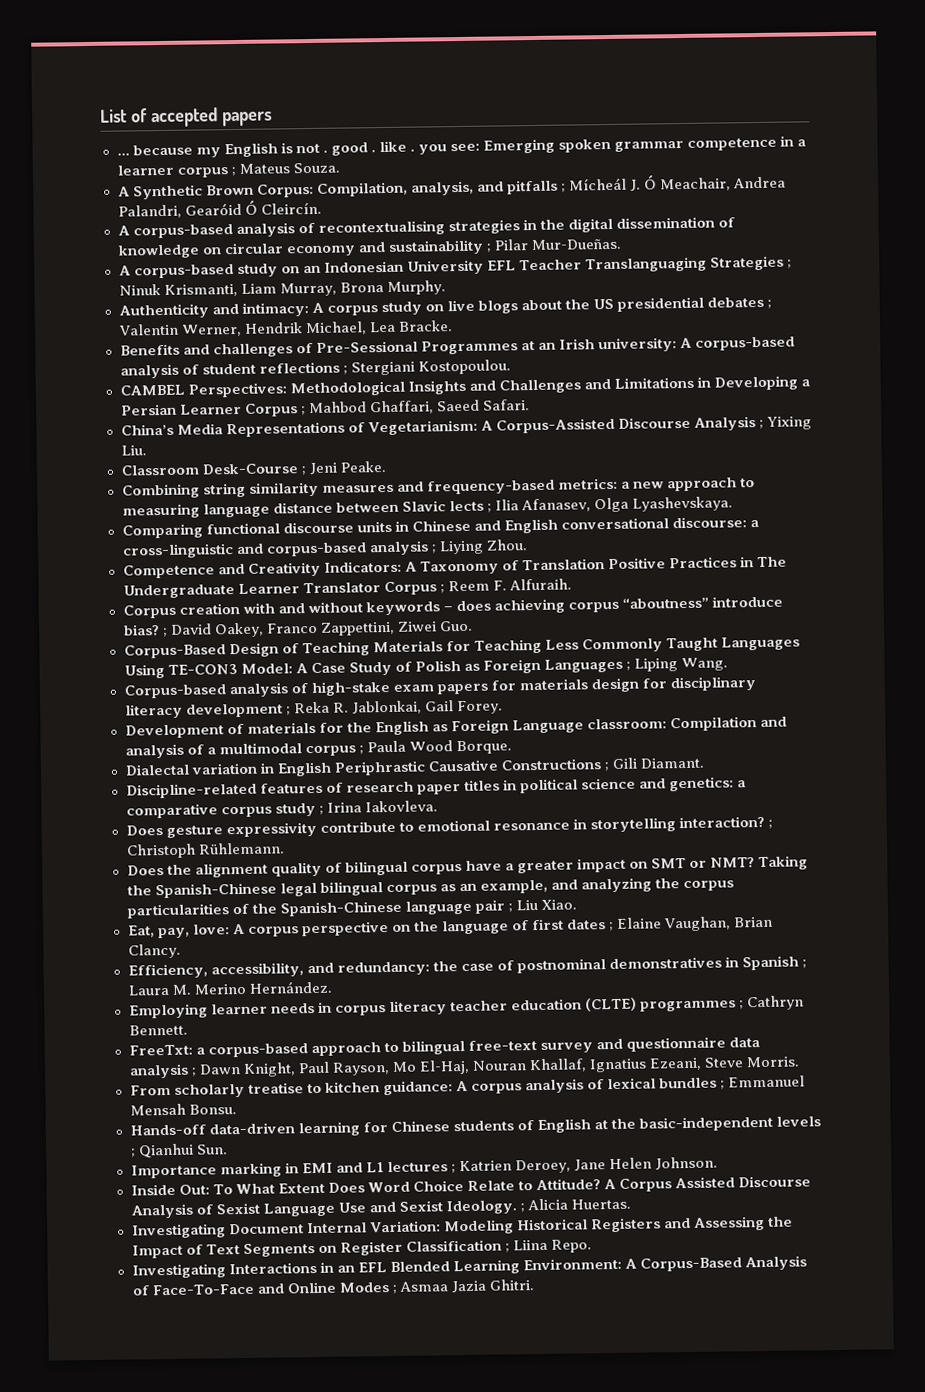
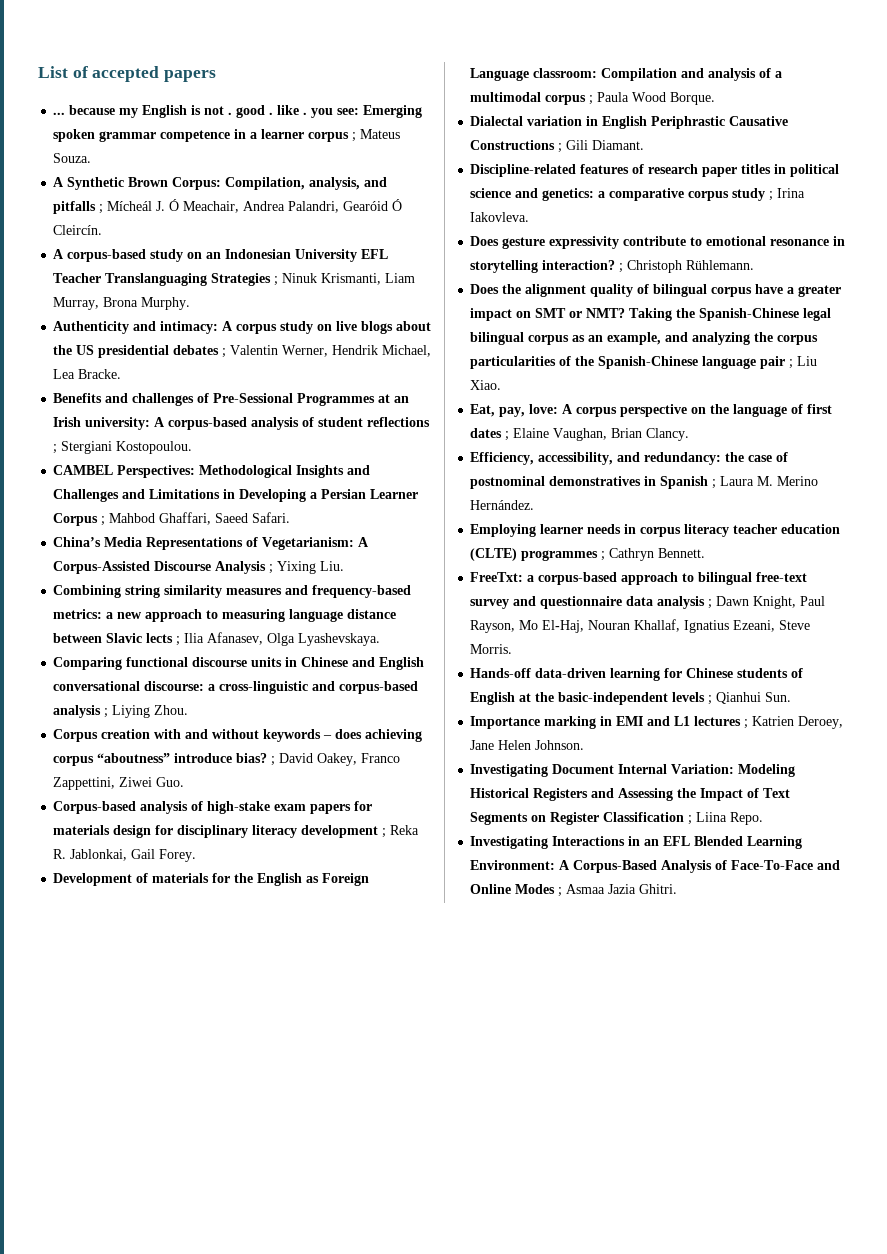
[117,216,735,239] [116,238,622,259] // A corpus-based analysis of recontextualising strategies in the digital dissemination of knowledge on circular economy and sustainability ; Pilar Mur-Dueñas. -> (103, 230) none
[120,461,386,476] // Classroom Desk-Course ; Jeni Peake. -> (345, 566) none
[122,556,788,579] [122,578,572,599] // Competence and Creativity Indicators: A Taxonomy of Translation Positive Practices in The Undergraduate Learner Translator Corpus ; Reem F. Alfuraih. -> (189, 710) none
[123,636,800,659] [123,657,729,679] // Corpus-Based Design of Teaching Materials for Teaching Less Commonly Taught Languages Using TE-CON3 Model: A Case Study of Polish as Foreign Languages ; Liping Wang. -> (185, 782) none
[129,1075,806,1098] [129,1103,237,1116] // From scholarly treatise to kitchen guidance: A corpus analysis of lexical bundles ; Emmanuel Mensah Bonsu. -> (513, 649) none
[130,1175,812,1196] [130,1198,631,1219] // Inside Out: To What Extent Does Word Choice Relate to Attitude? A Corpus Assisted Discourse Analysis of Sexist Language Use and Sexist Ideology. ; Alicia Huertas. -> (585, 745) none

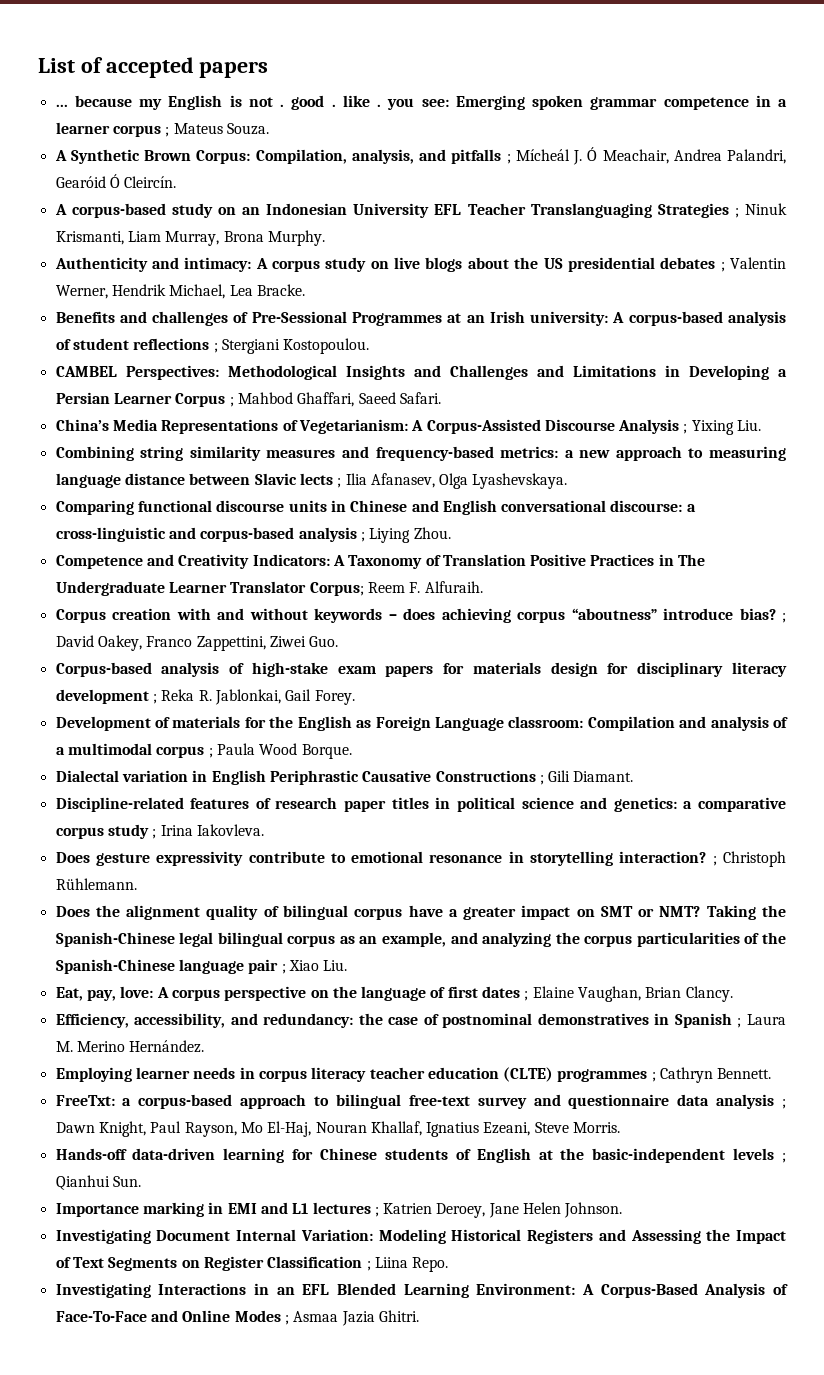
(189, 710) none -> [55,554,706,569] [55,581,483,596] // Competence and Creativity Indicators: A Taxonomy of Translation Positive Practices in The Undergraduate Learner Translator Corpus; Reem F. Alfuraih.
[797,356,818,366] [470,380,502,390] Liu Xiao. -> [288,960,348,971] Xiao Liu.

